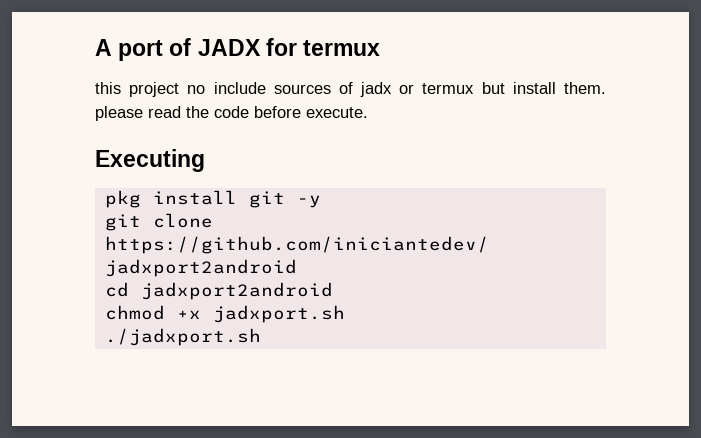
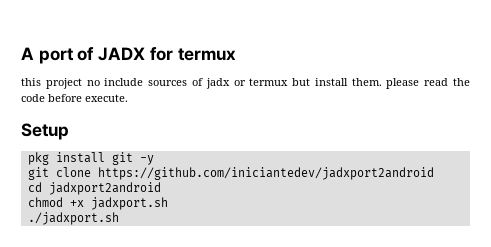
[95,149,205,172] Executing -> [21,123,69,140] Setup

